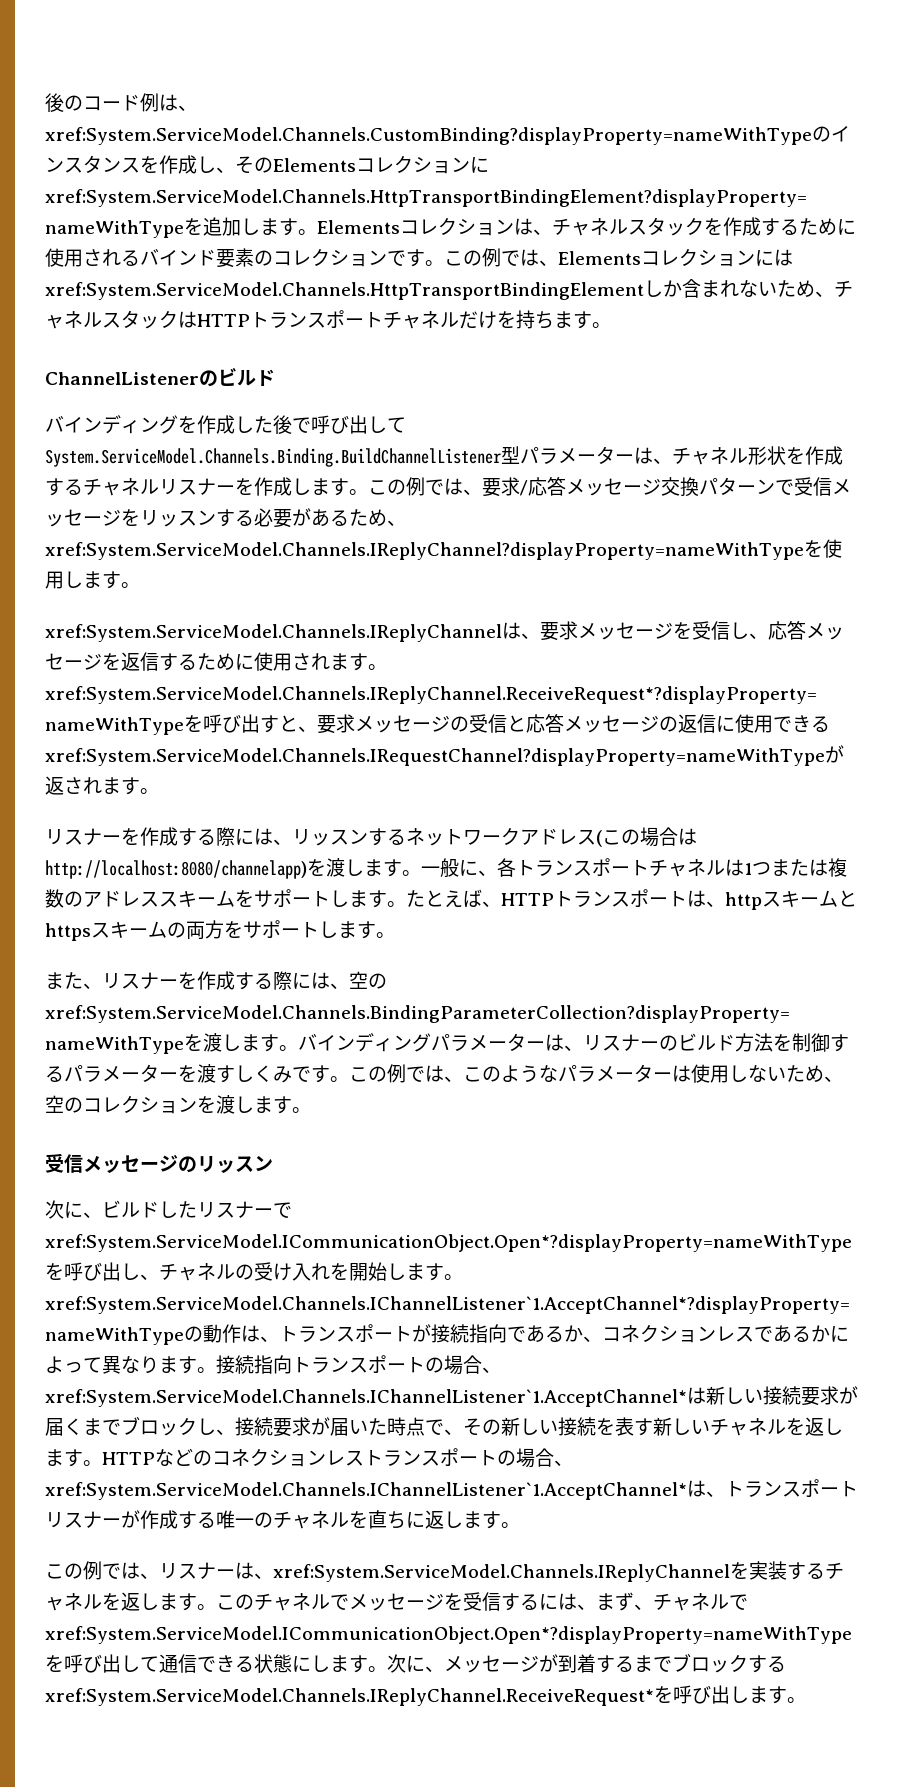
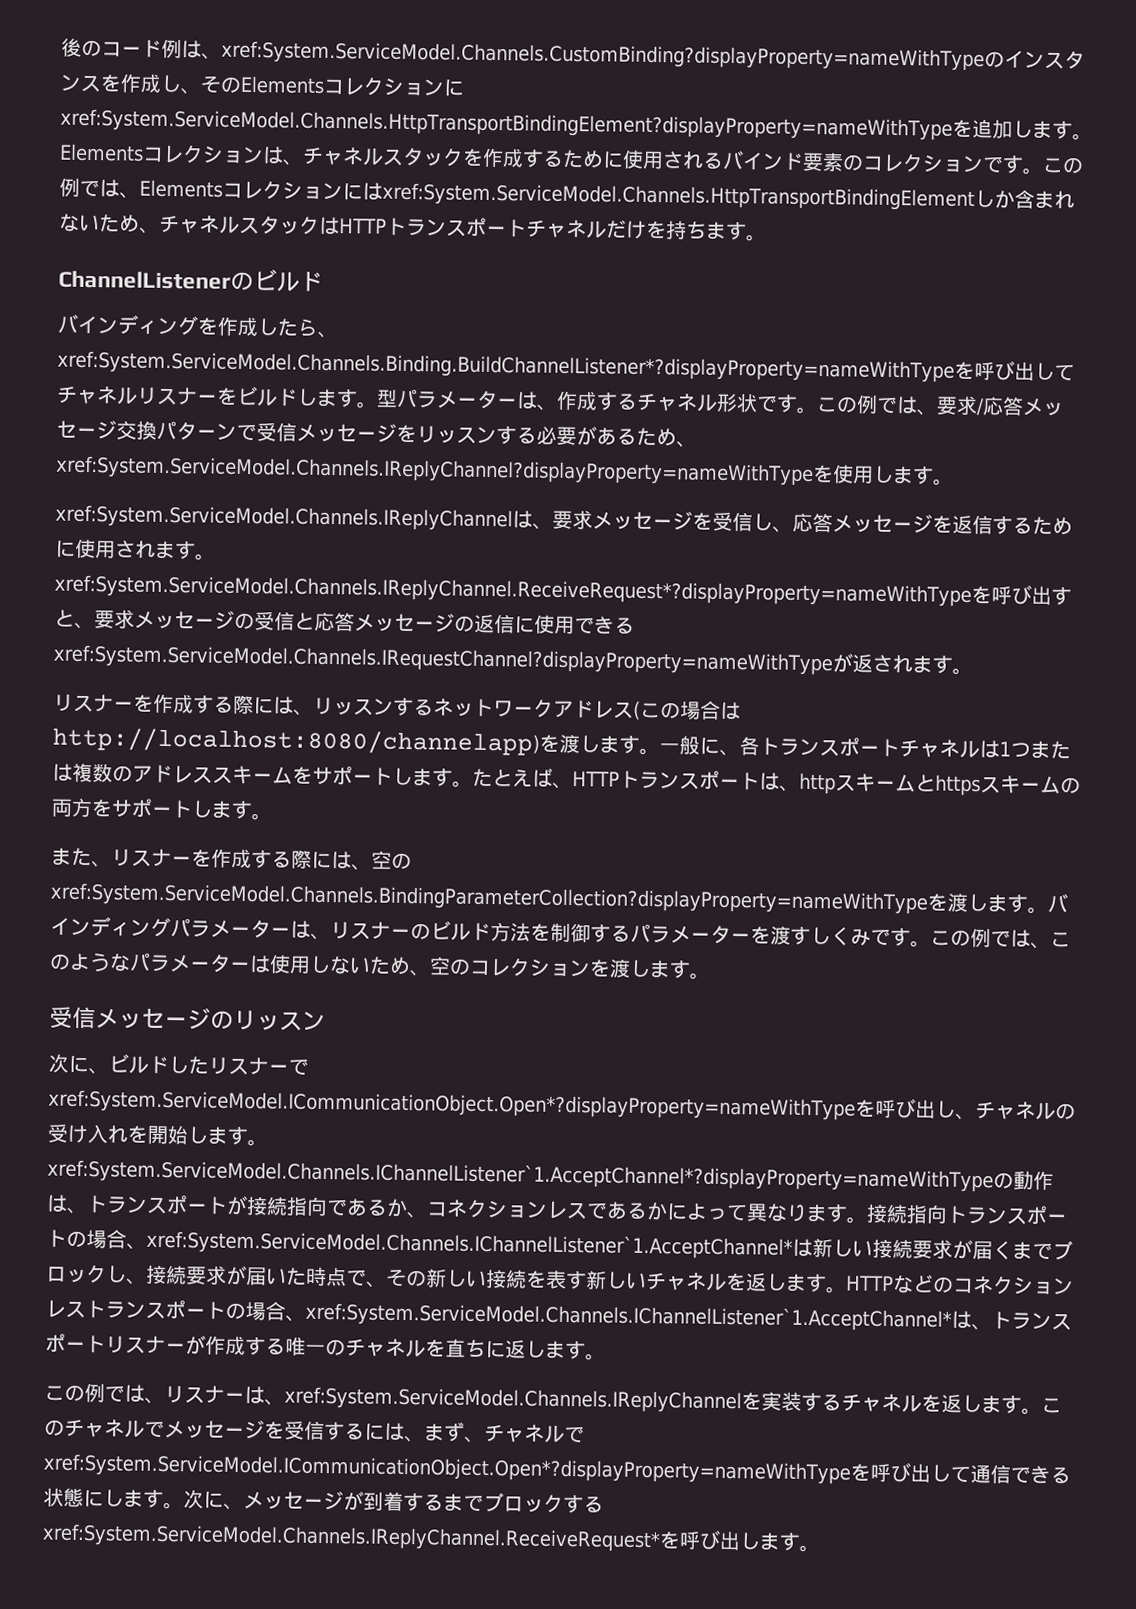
[273,415,406,434] [45,448,501,467] 後で呼び出してSystem.ServiceModel.Channels.Binding.BuildChannelListener -> [297,318,338,339] [57,350,1075,383] [56,385,377,409] ら、xref:System.ServiceModel.Channels.Binding.BuildChannelListener*?displayProperty=nameWithTypeを呼び出してチャネルリスナーをビルドします。
[672,446,805,465] チャネル形状を -> (557, 407) none
[159,477,330,496] リスナーを作成しま -> [716,392,778,413] 形状で

